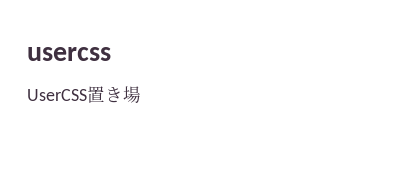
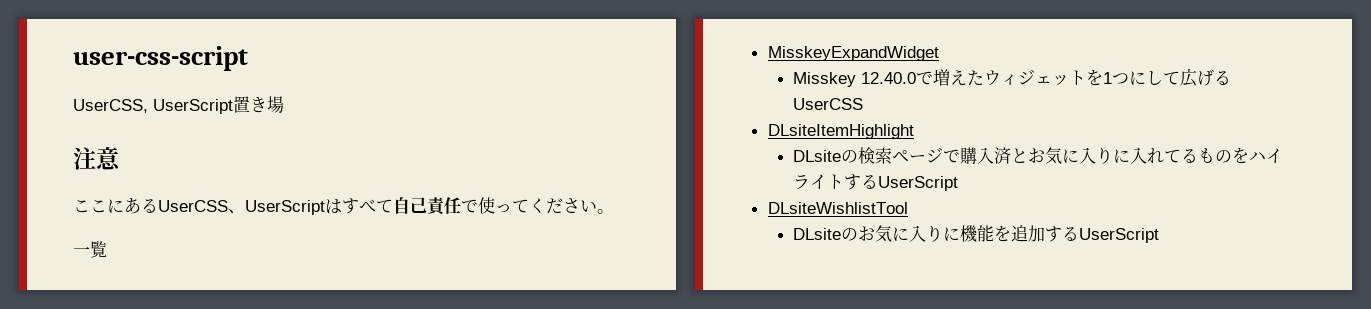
[27,47,111,61] [27,89,87,101] usercss // UserCSS -> [73,46,248,71] [73,99,233,114] user-css-script // UserCSS, UserScript
(141, 94) none -> [73,147,121,171] [73,197,614,216] [73,241,107,258] [767,46,939,61] [793,68,1232,87] [793,98,864,110] [767,124,914,139] [793,147,1284,165] [793,174,959,191] [767,202,908,214] [793,225,1160,243] // 注意 // ここにあるUserCSS、UserScriptはすべて自己責任で使ってください。 // 一覧 // MisskeyExpandWidget // Misskey 12.40.0で増えたウィジェットを1つにして広げるUserCSS // DLsiteItemHighlight // DLsiteの検索ページで購入済とお気に入りに入れてるものをハイライトするUserScript // DLsiteWishlistTool // DLsiteのお気に入りに機能を追加するUserScript

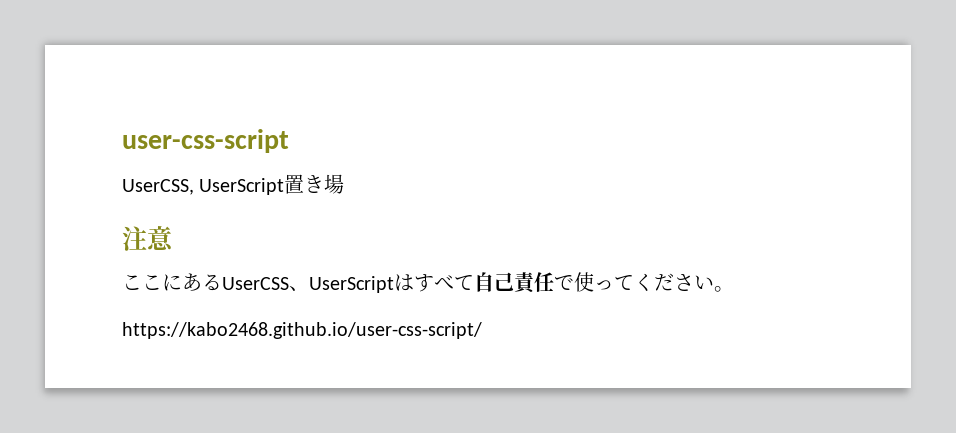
[73,241,107,258] [767,46,939,61] [793,68,1232,87] [793,98,864,110] [767,124,914,139] [793,147,1284,165] [793,174,959,191] [767,202,908,214] [793,225,1160,243] 一覧 // MisskeyExpandWidget // Misskey 12.40.0で増えたウィジェットを1つにして広げるUserCSS // DLsiteItemHighlight // DLsiteの検索ページで購入済とお気に入りに入れてるものをハイライトするUserScript // DLsiteWishlistTool // DLsiteのお気に入りに機能を追加するUserScript -> [122,322,482,339] https://kabo2468.github.io/user-css-script/

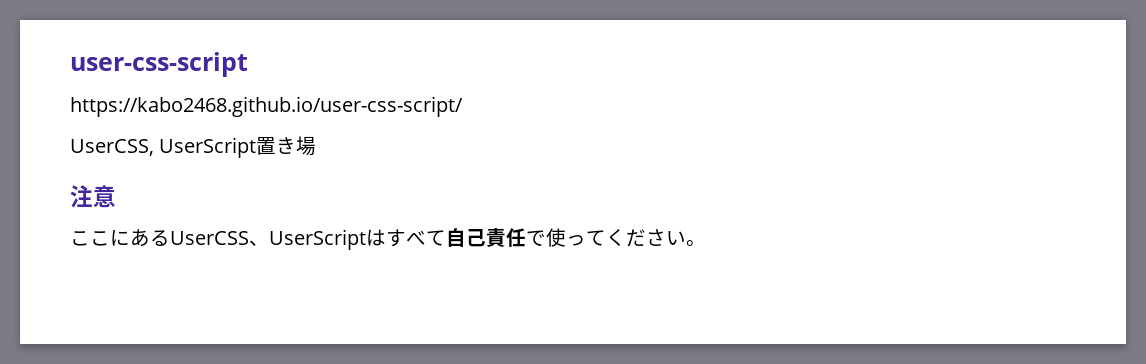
(289, 141) none -> [70,96,463,117] // https://kabo2468.github.io/user-css-script/
[122,322,482,339] // https://kabo2468.github.io/user-css-script/ -> (706, 243) none

